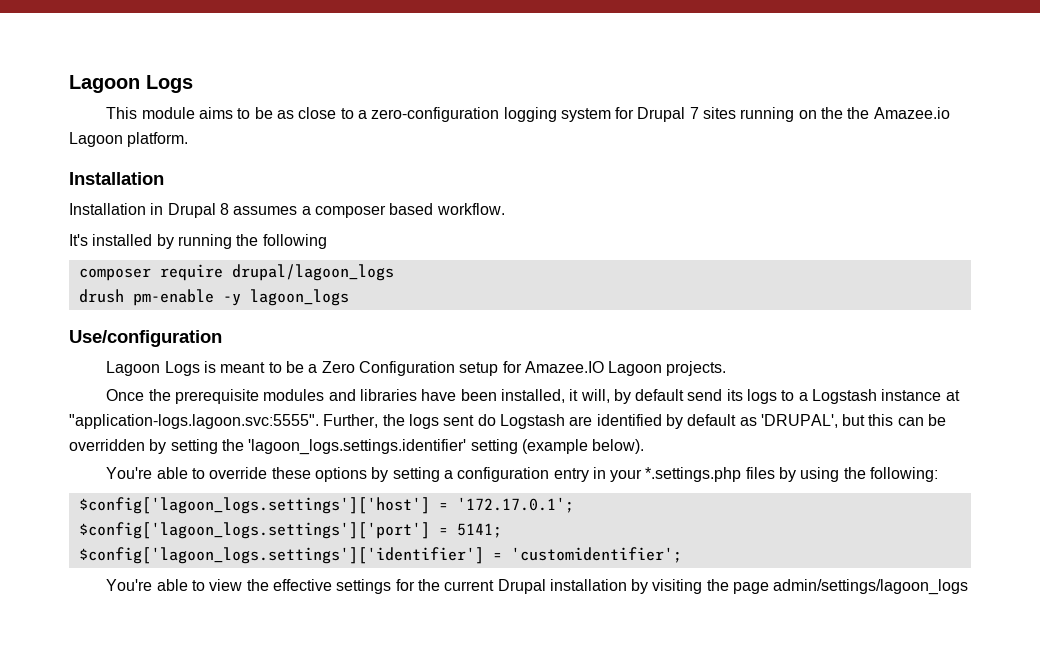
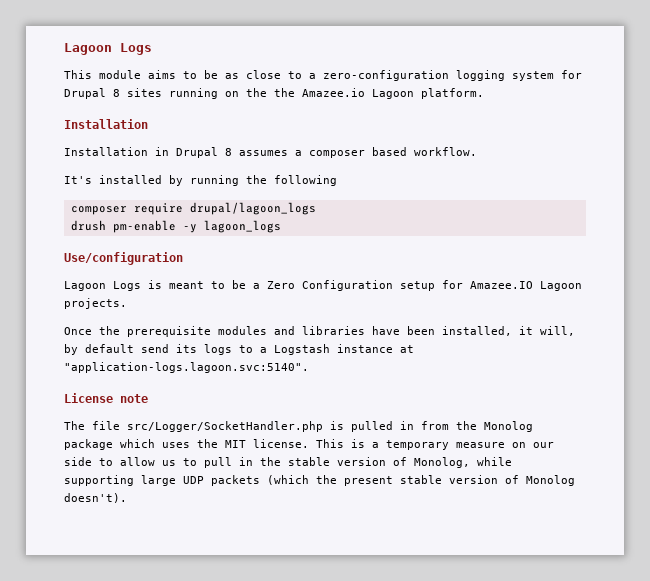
[689,107,699,119] 7 -> [113,89,120,97] 8
[69,414,947,429] [69,439,645,455] [106,467,939,482] [78,497,574,514] [78,522,502,539] [78,547,682,564] [106,579,969,595] "application-logs.lagoon.svc:5555". Further, the logs sent do Logstash are identified by default as 'DRUPAL', but this can be overridden by setting the 'lagoon_logs.settings.identifier' setting (example below). // You're able to override these options by setting a configuration entry in your *.settings.php files by using the following: // $config['lagoon_logs.settings']['host'] = '172.17.0.1'; // $config['lagoon_logs.settings']['port'] = 5141; // $config['lagoon_logs.settings']['identifier'] = 'customidentifier'; // You're able to view the effective settings for the current Drupal installation by visiting the page admin/settings/lagoon_logs -> [64,362,309,373] [64,393,148,403] [64,421,533,432] [64,439,554,450] [64,457,512,468] [64,475,575,486] [64,493,127,503] "application-logs.lagoon.svc:5140". // License note // The file src/Logger/SocketHandler.php is pulled in from the Monolog package which uses the MIT license. This is a temporary measure on our side to allow us to pull in the stable version of Monolog, while supporting large UDP packets (which the present stable version of Monolog doesn't).

